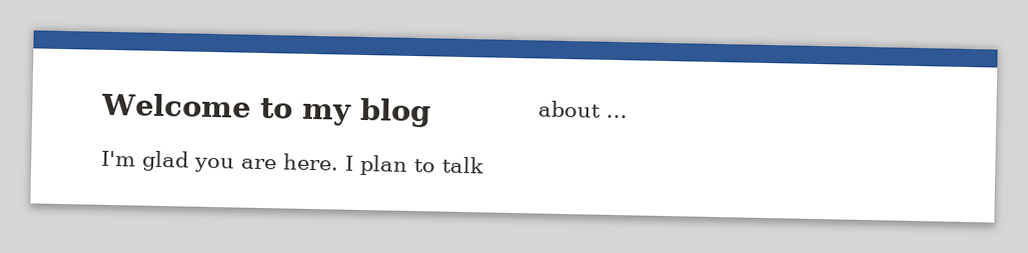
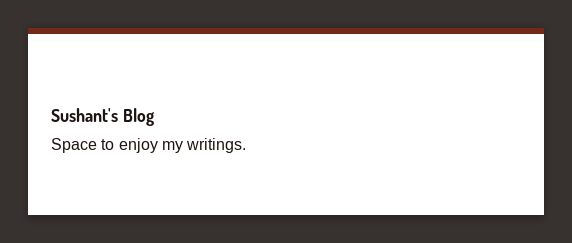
[101,92,431,128] [101,150,484,176] [538,100,628,119] Welcome to my blog // I'm glad you are here. I plan to talk about ... -> [51,108,154,126] [51,138,247,153] Sushant's Blog // Space to enjoy my writings.

